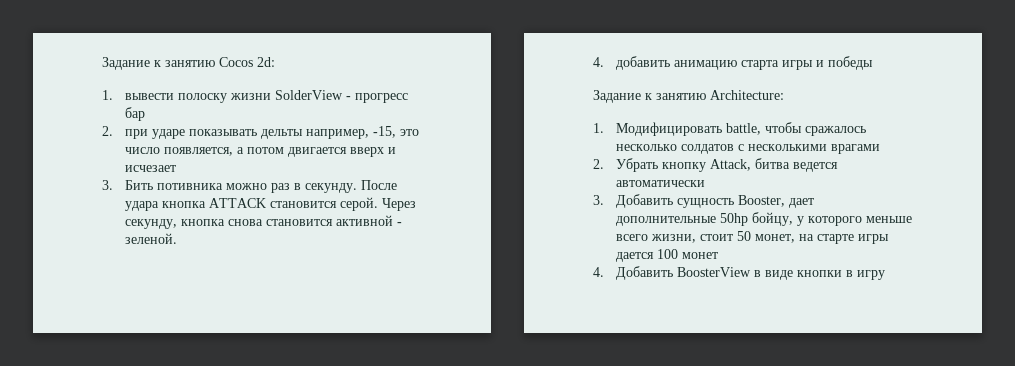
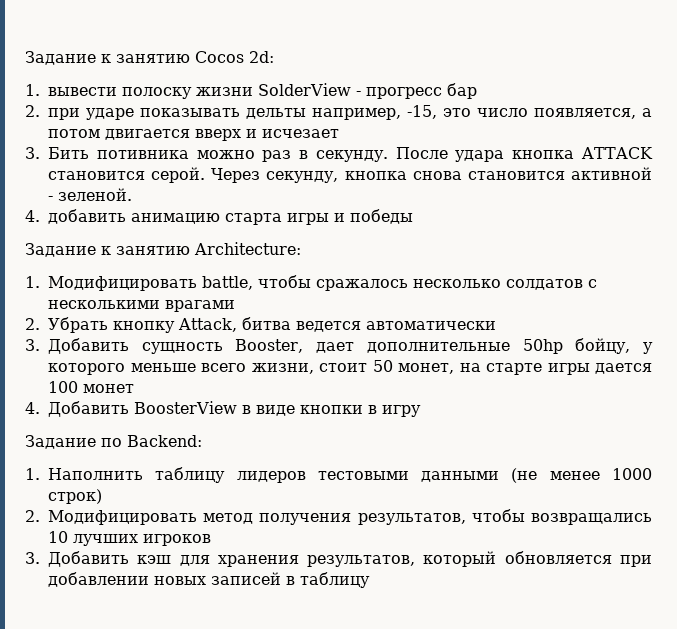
(886, 275) none -> [25,435,202,449] [25,467,652,483] [48,489,102,504] [25,509,652,525] [48,531,211,546] [25,551,652,567] [48,572,370,588] // Задание по Backend: // 1. Наполнить таблицу лидеров тестовыми данными (не менее 1000 строк) // 2. Модифицировать метод получения результатов, чтобы возвращались 10 лучших игроков // 3. Добавить кэш для хранения результатов, который обновляется при добавлении новых записей в таблицу

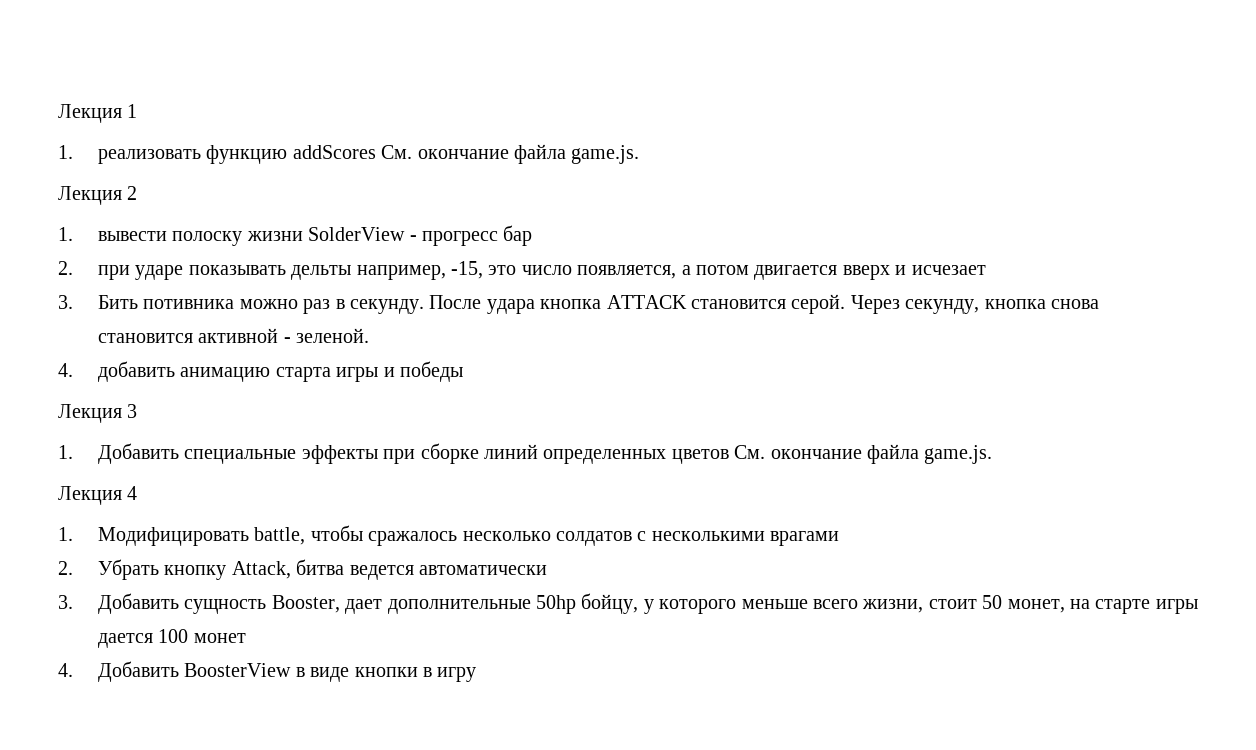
[25,51,274,65] Задание к занятию Cocos 2d: -> [58,104,138,123] [58,144,640,164] [58,186,138,205] Лекция 1 // 1. реализовать функцию addScores См. окончание файла game.js. // Лекция 2
[25,242,301,257] Задание к занятию Architecture: -> [58,404,138,423] [58,443,993,464] [58,486,138,505] Лекция 3 // 1. Добавить специальные эффекты при сборке линий определенных цветов См. окончание файла game.js. // Лекция 4
[25,435,202,449] [25,467,652,483] [48,489,102,504] [25,509,652,525] [48,531,211,546] [25,551,652,567] [48,572,370,588] // Задание по Backend: // 1. Наполнить таблицу лидеров тестовыми данными (не менее 1000 строк) // 2. Модифицировать метод получения результатов, чтобы возвращались 10 лучших игроков // 3. Добавить кэш для хранения результатов, который обновляется при добавлении новых записей в таблицу -> (477, 674) none

